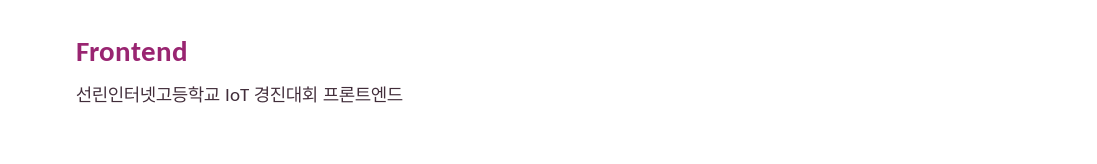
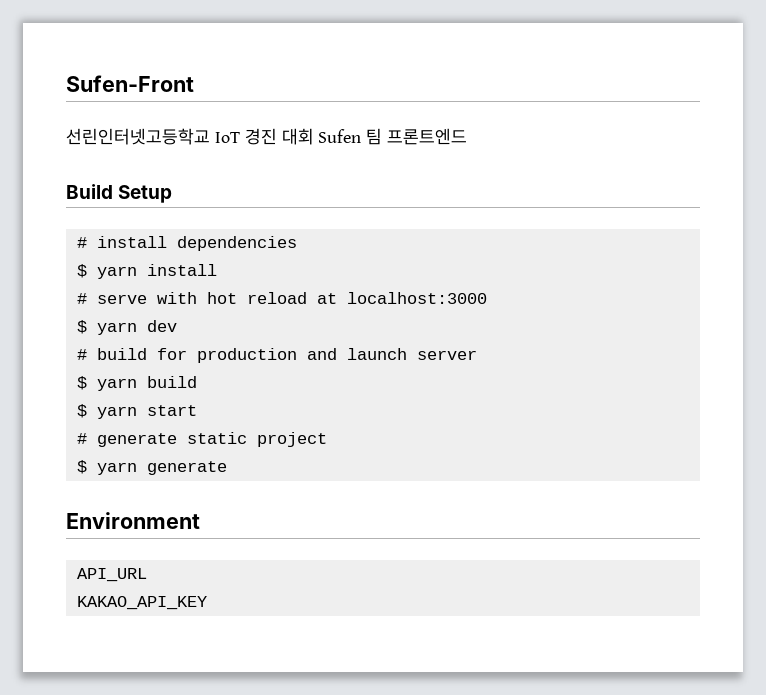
[76,41,188,61] Frontend -> [66,75,194,92] Sufen-Front
[253,86,403,103] 경진대회 프론트엔드 -> [244,128,468,145] [66,184,173,203] [76,236,297,251] [76,264,217,279] [76,292,487,304] [76,320,177,335] [76,348,477,363] [76,376,197,391] [76,404,197,419] [76,432,327,447] [76,460,227,475] [66,512,200,529] [76,568,147,582] [76,596,207,610] 경진 대회 Sufen 팀 프론트엔드 // Build Setup // # install dependencies // $ yarn install // # serve with hot reload at localhost:3000 // $ yarn dev // # build for production and launch server // $ yarn build // $ yarn start // # generate static project // $ yarn generate // Environment // API_URL // KAKAO_API_KEY

